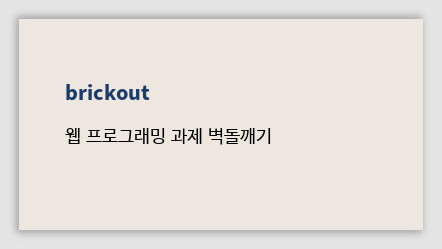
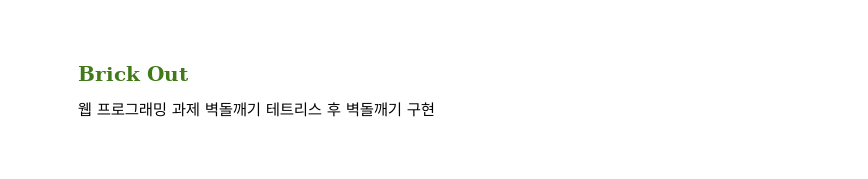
[65,84,150,101] brickout -> [78,66,189,81] Brick Out
(272, 136) none -> [266,102,435,117] 테트리스 후 벽돌깨기 구현

